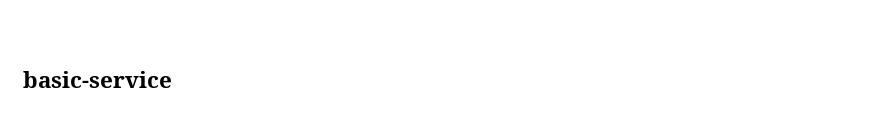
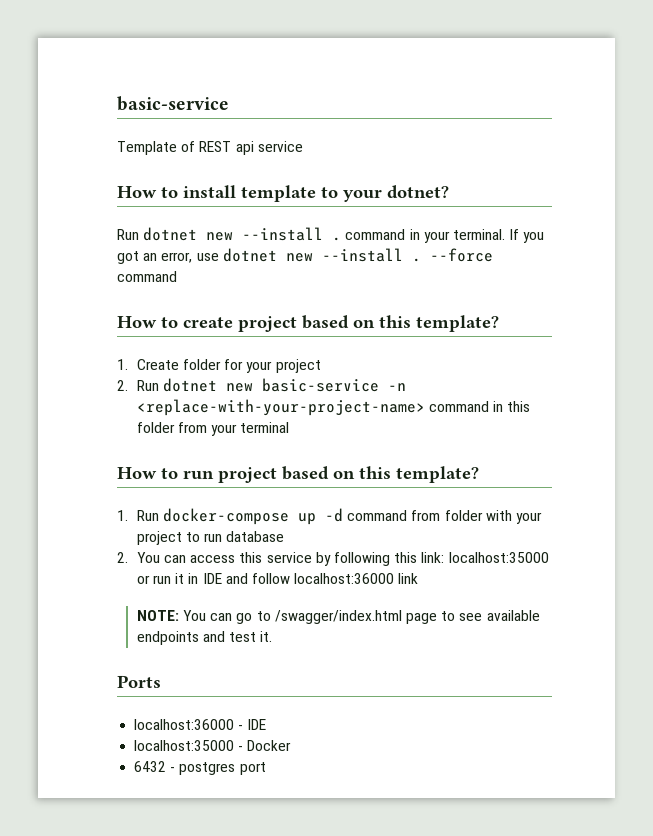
[23,71,172,88] basic-service -> [117,96,229,111] [117,141,303,155] [117,185,449,202] [117,227,545,243] [117,248,493,264] [117,271,177,282] [117,315,499,332] [117,359,321,373] [117,378,407,392] [136,399,531,416] [136,422,290,436] [117,466,479,483] [117,508,542,525] [136,531,285,545] [117,552,549,566] [136,573,419,584] [136,610,540,624] [136,631,273,645] [117,675,161,688] [134,719,267,730] [134,740,292,751] [134,761,266,775] basic-service // Template of REST api service // How to install template to your dotnet? // Run dotnet new --install . command in your terminal. If you got an error, use dotnet new --install . --force command // How to create project based on this template? // 1. Create folder for your project // 2. Run dotnet new basic-service -n <replace-with-your-project-name> command in this folder from your terminal // How to run project based on this template? // 1. Run docker-compose up -d command from folder with your project to run database // 2. You can access this service by following this link: localhost:35000 or run it in IDE and follow localhost:36000 link // NOTE: You can go to /swagger/index.html page to see available endpoints and test it. // Ports // localhost:36000 - IDE // localhost:35000 - Docker // 6432 - postgres port

